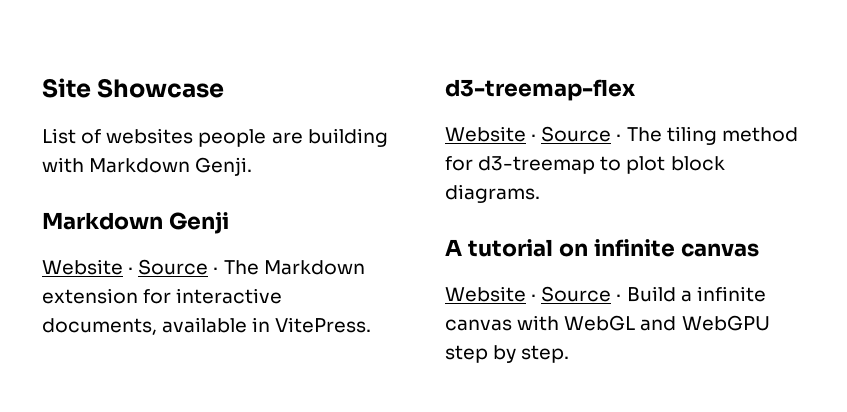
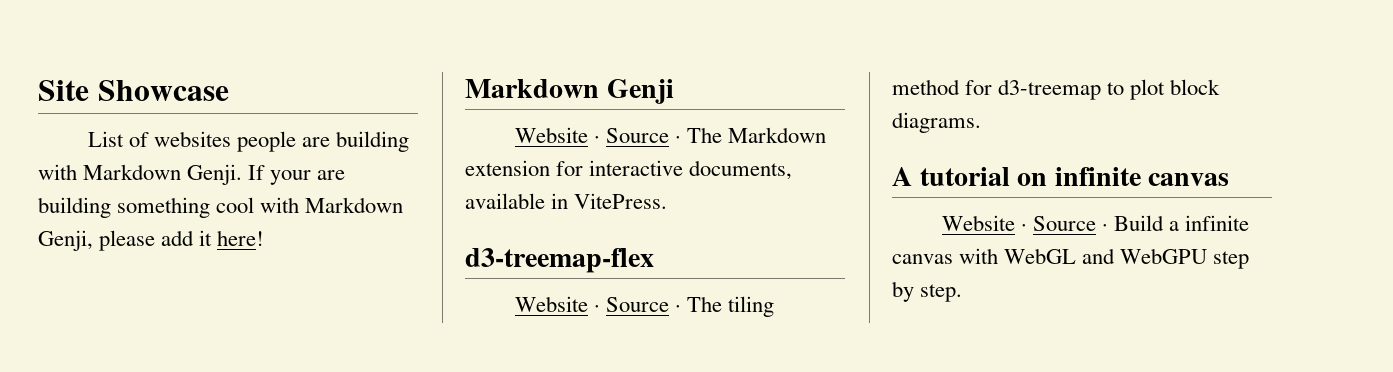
(253, 166) none -> [248,165,346,185] [38,197,404,218] [38,230,265,251] If your are building something cool with Markdown Genji, please add it here!

